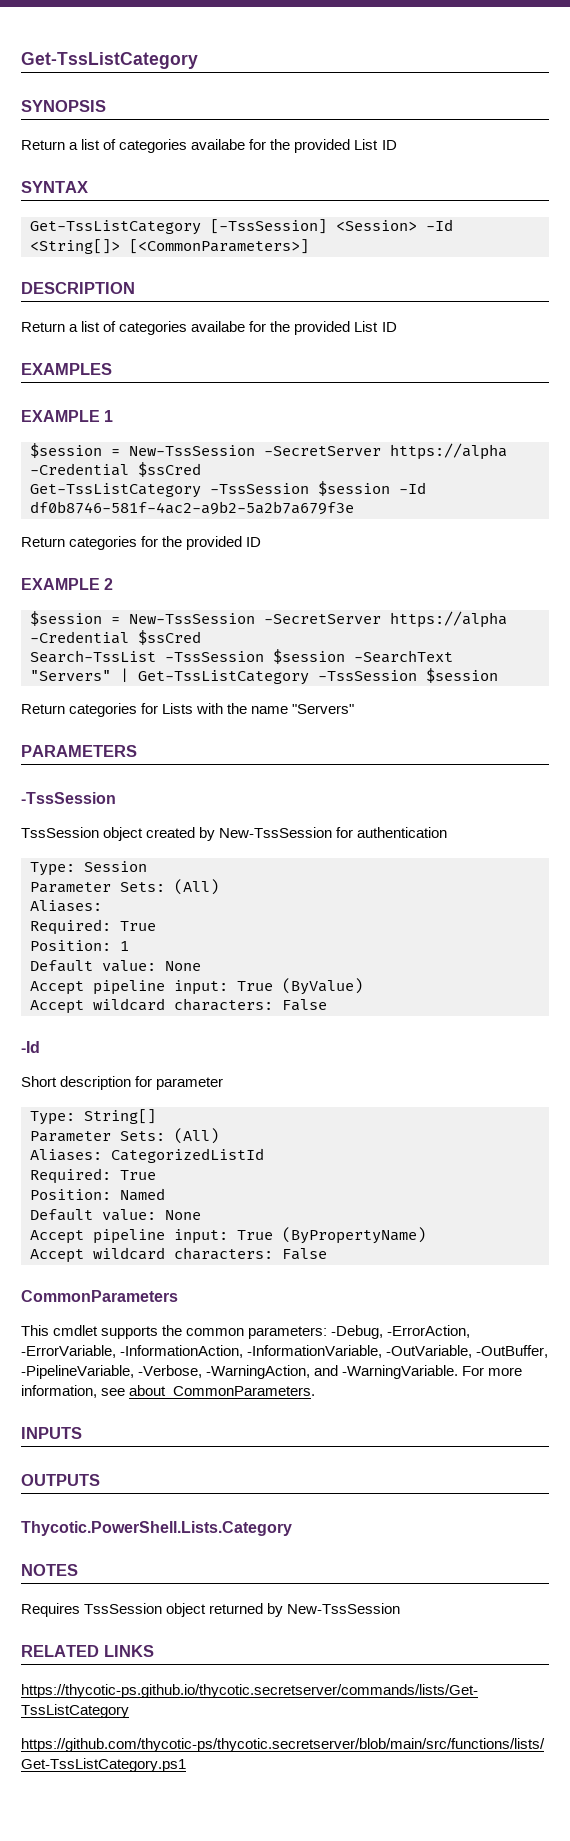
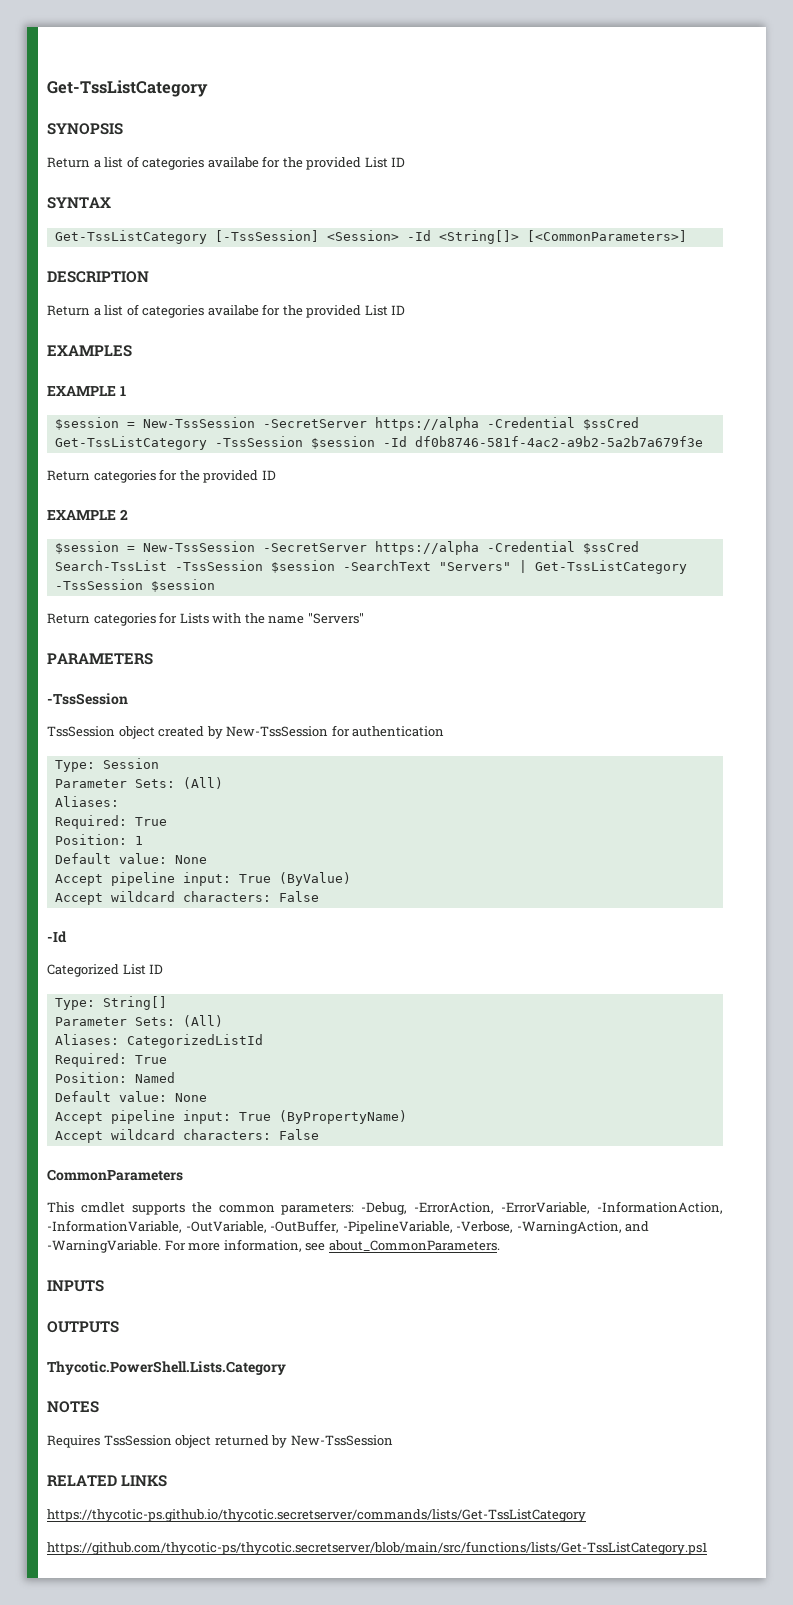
[21,1076,224,1090] Short description for parameter -> [47,964,164,977] Categorized List ID

